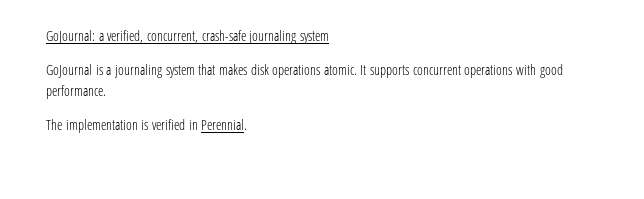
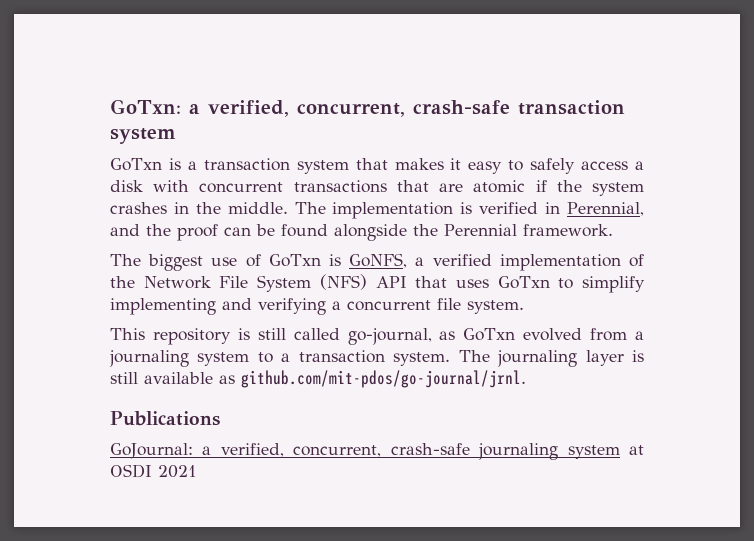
(46, 37) none -> [110,99,625,117] [110,128,176,144] [110,158,645,174] [110,180,644,196] [110,202,645,219] [110,224,613,241] [110,253,644,271] [110,274,645,293] [110,298,524,315] [110,328,644,345] [109,350,645,367] [110,370,526,388] [110,411,220,426] GoTxn: a verified, concurrent, crash-safe transaction system // GoTxn is a transaction system that makes it easy to safely access a disk with concurrent transactions that are atomic if the system crashes in the middle. The implementation is verified in Perennial, and the proof can be found alongside the Perennial framework. // The biggest use of GoTxn is GoNFS, a verified implementation of the Network File System (NFS) API that uses GoTxn to simplify implementing and verifying a concurrent file system. // This repository is still called go-journal, as GoTxn evolved from a journaling system to a transaction system. The journaling layer is still available as github.com/mit-pdos/go-journal/jrnl. // Publications //
[46,64,563,78] [46,85,106,99] [46,119,248,133] // GoJournal is a journaling system that makes disk operations atomic. It supports concurrent operations with good performance. // The implementation is verified in Perennial. -> [629,445,644,455] [110,464,196,478] at OSDI 2021

